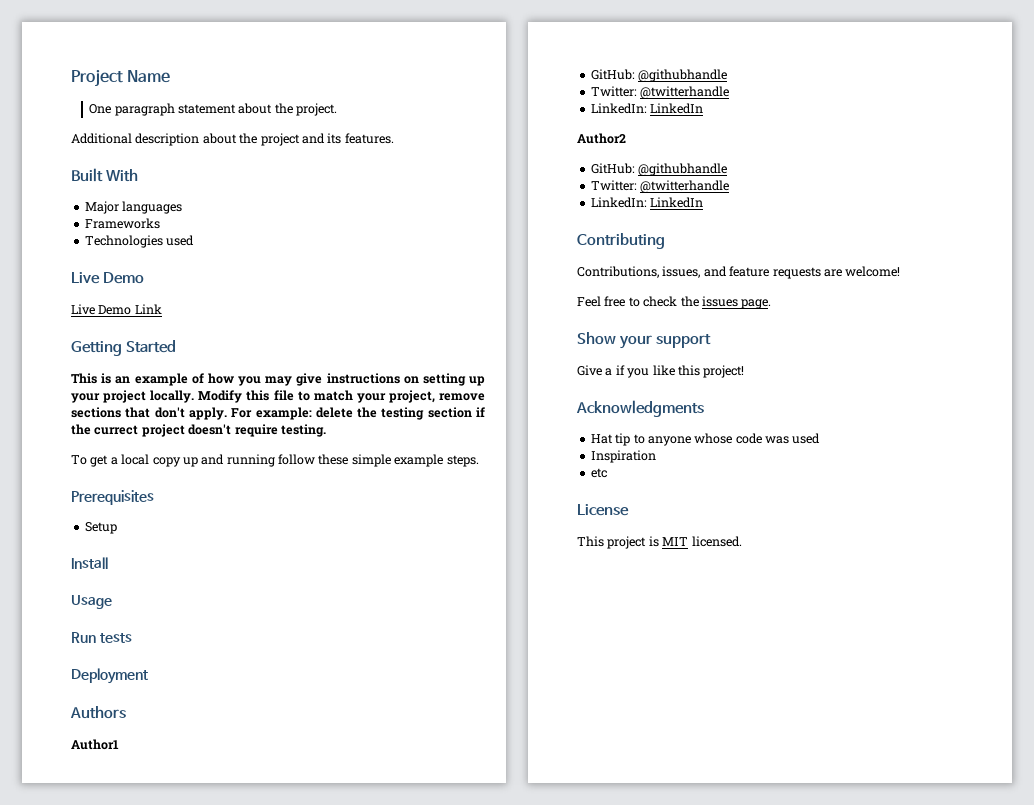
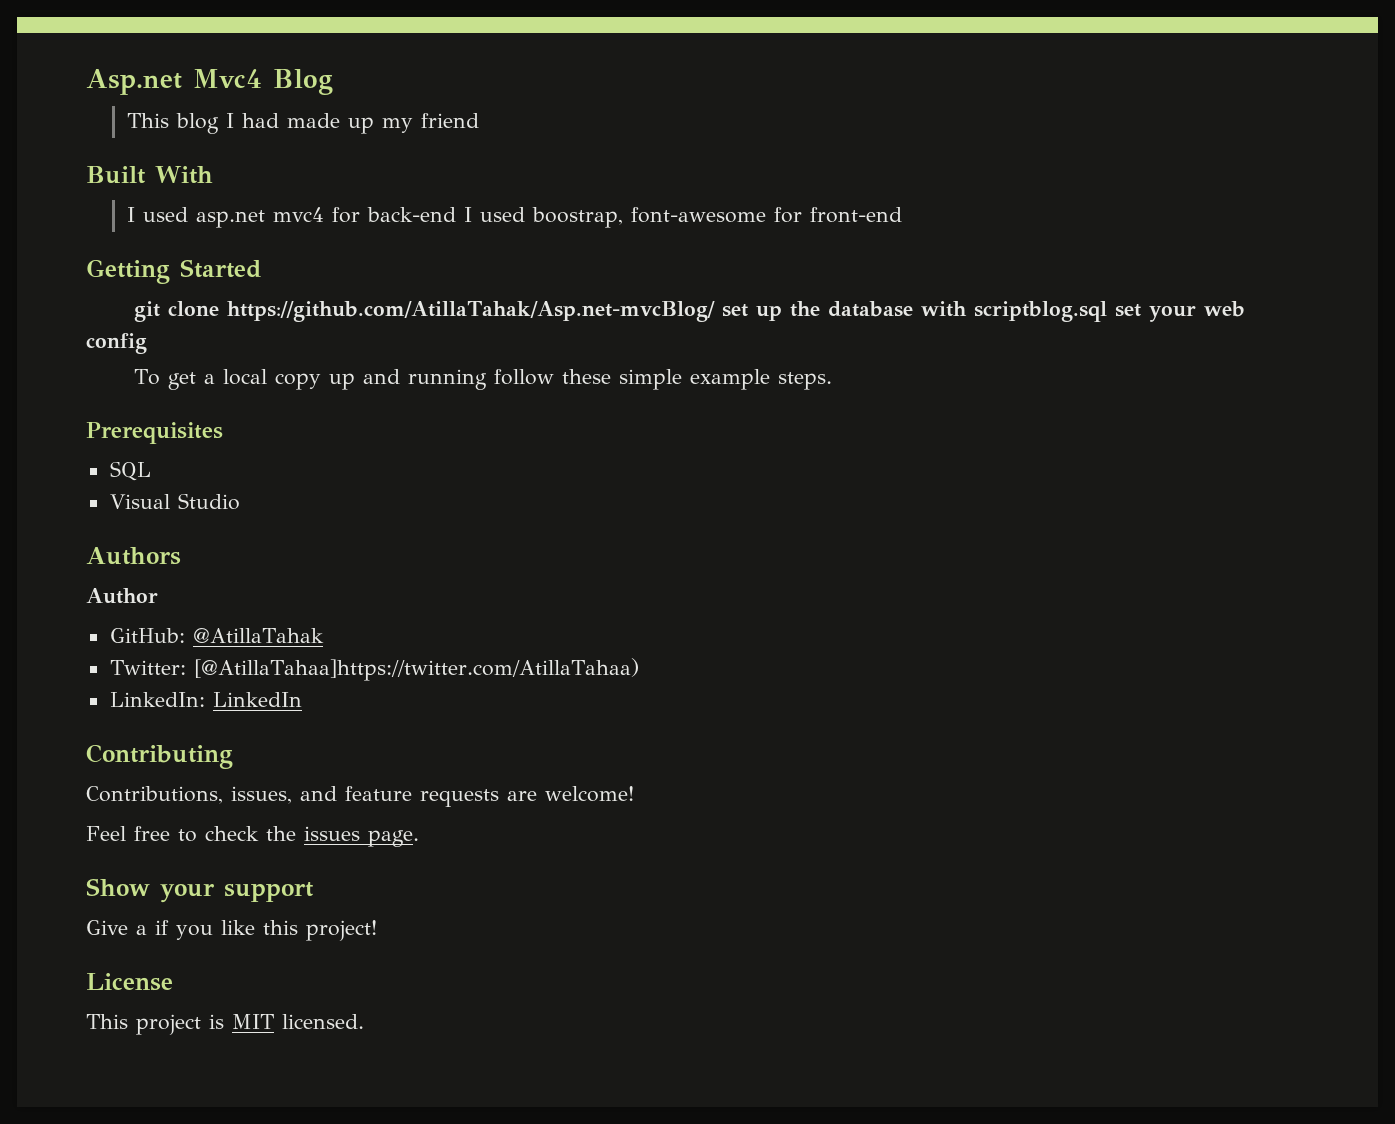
[71,69,171,87] [89,103,338,116] [71,133,394,146] [71,168,138,182] [84,201,183,214] [84,218,160,229] [84,235,195,248] [71,272,144,284] [71,304,162,315] [71,340,176,356] [71,373,486,386] [71,390,485,403] [71,407,486,420] [71,424,326,437] Project Name // One paragraph statement about the project. // Additional description about the project and its features. // Built With // Major languages // Frameworks // Technologies used // Live Demo // Live Demo Link // Getting Started // This is an example of how you may give instructions on setting up your project locally. Modify this file to match your project, remove sections that don't apply. For example: delete the testing section if the currect project doesn't require testing. -> [86,69,333,95] [127,113,480,134] [86,166,213,184] [127,207,903,228] [86,259,262,284] [133,301,1245,322] [86,333,147,354] Asp.net Mvc4 Blog // This blog I had made up my friend // Built With // I used asp.net mvc4 for back-end I used boostrap, font-awesome for front-end // Getting Started // git clone https://github.com/AtillaTahak/Asp.net-mvcBlog/ set up the database with scriptblog.sql set your web config
[84,522,117,534] [71,557,108,569] [71,595,112,609] [71,632,132,643] [71,668,148,684] Setup // Install // Usage // Run tests // Deployment -> [109,461,151,481] [109,493,240,510] SQL // Visual Studio
[71,739,119,750] [590,69,728,82] [590,86,730,99] [590,103,704,114] [577,133,626,144] [590,163,728,176] [590,180,730,193] Author1 // GitHub: @githubhandle // Twitter: @twitterhandle // LinkedIn: LinkedIn // Author2 // GitHub: @githubhandle // Twitter: @twitterhandle -> [86,588,158,604] [109,628,324,643] [109,658,639,681] Author // GitHub: @AtillaTahak // Twitter: [@AtillaTahaa]https://twitter.com/AtillaTahaa)
[576,400,704,417] [590,433,821,446] [590,450,656,463] [590,468,607,478] // Acknowledgments // Hat tip to anyone whose code was used // Inspiration // etc -> (377, 930) none

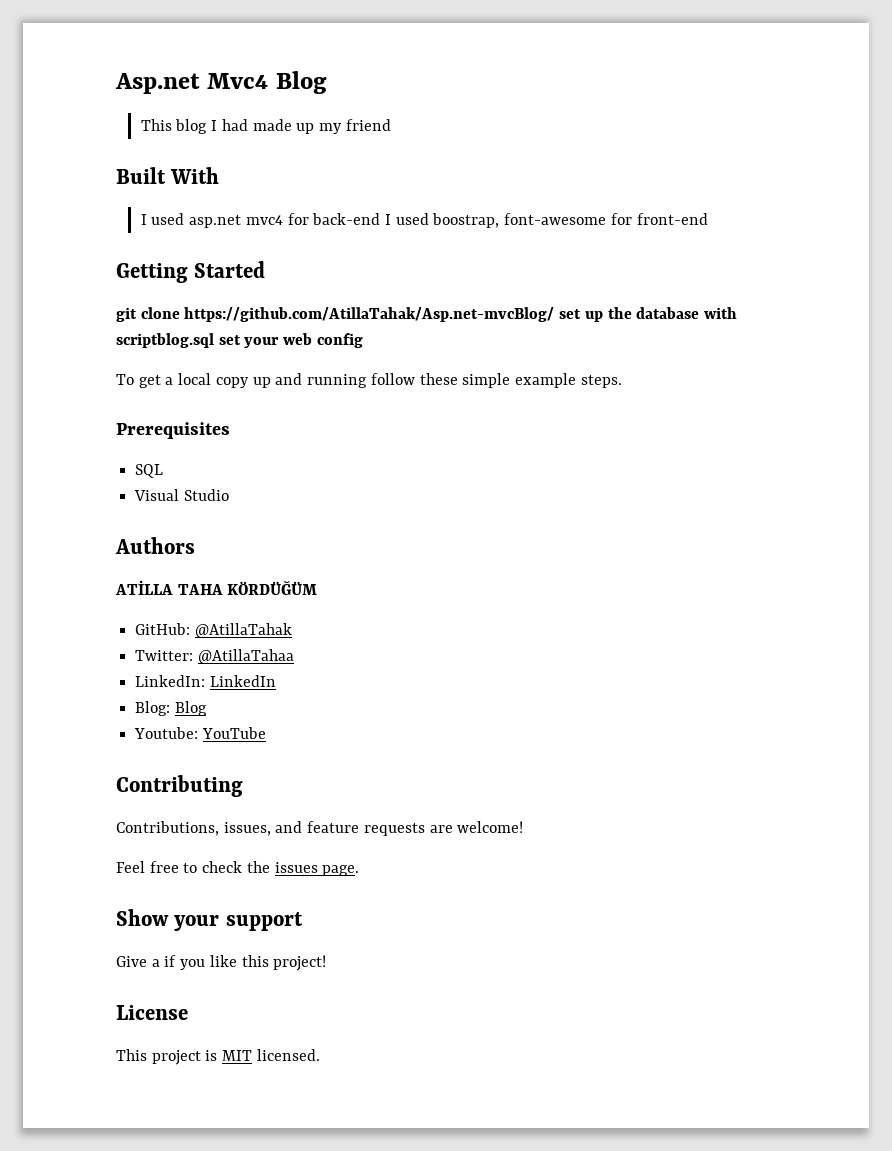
[86,588,158,604] Author -> [115,580,318,595] ATİLLA TAHA KÖRDÜĞÜM
[193,658,639,681] [@AtillaTahaa]https://twitter.com/AtillaTahaa) -> [197,649,294,664] @AtillaTahaa
(302, 699) none -> [135,701,207,716] [134,727,266,739] // Blog: Blog // Youtube: YouTube

